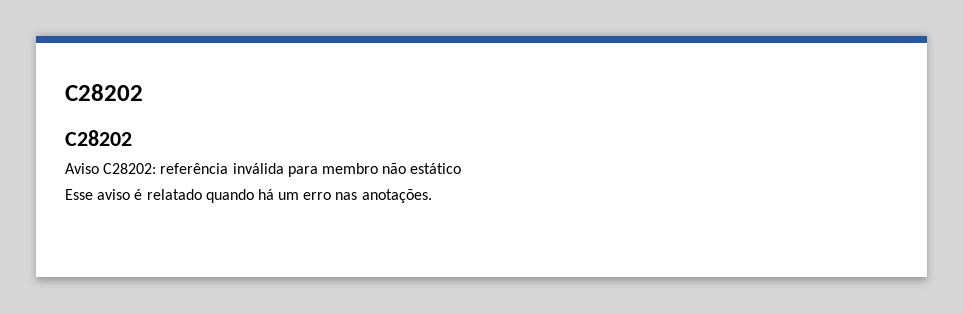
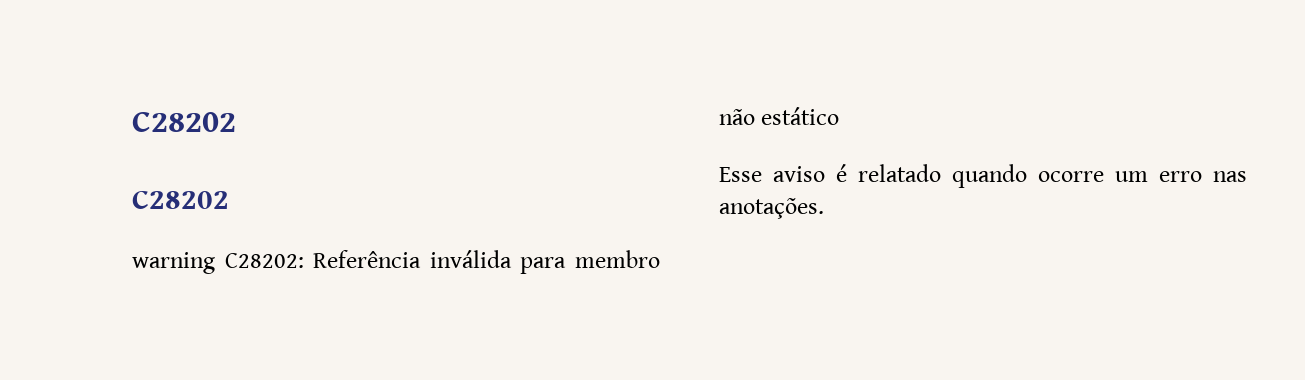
[65,163,229,174] Aviso C28202: referência -> [132,250,422,274] warning C28202: Referência
[257,189,274,200] há -> [1038,171,1104,182] ocorre

